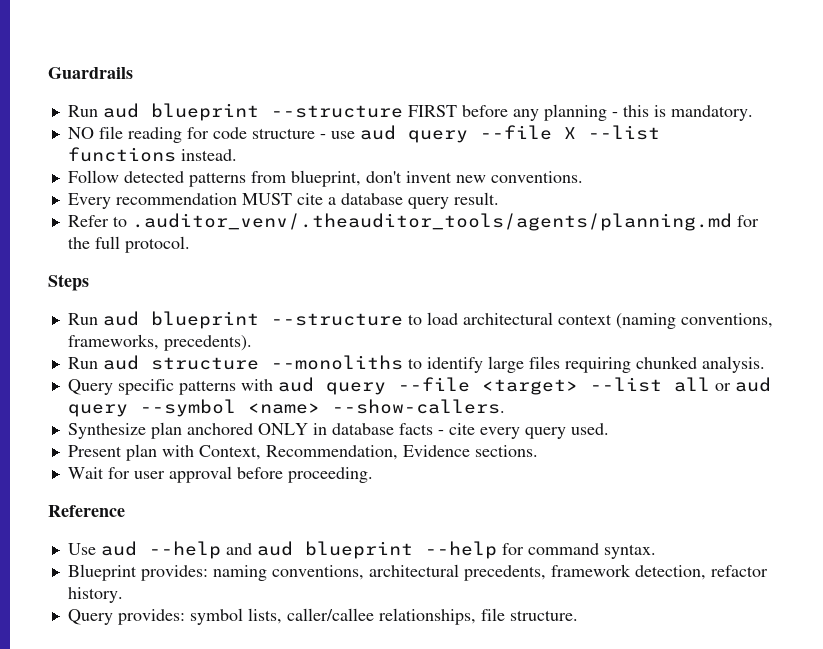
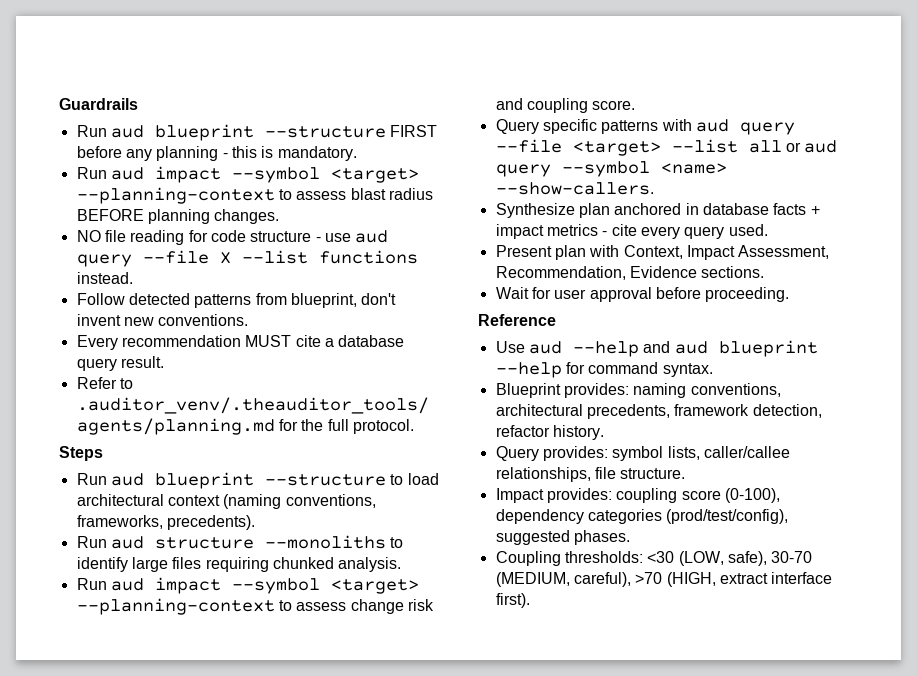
(753, 113) none -> [76,166,419,183] [76,187,433,204] [76,209,280,224] // Run aud impact --symbol <target> --planning-context to assess blast radius BEFORE planning changes.
(765, 364) none -> [76,577,419,594] [76,598,434,615] [495,98,636,113] // Run aud impact --symbol <target> --planning-context to assess change risk and coupling score.
[257,423,308,435] ONLY -> (682, 209) none
(433, 429) none -> [810,206,820,215] [495,224,598,239] + impact metrics
(261, 452) none -> [686,245,830,260] Impact Assessment,
(578, 615) none -> [495,488,780,503] [495,509,789,524] [495,530,630,545] [495,551,813,566] [495,572,833,587] [495,593,530,608] // Impact provides: coupling score (0-100), dependency categories (prod/test/config), suggested phases. // Coupling thresholds: <30 (LOW, safe), 30-70 (MEDIUM, careful), >70 (HIGH, extract interface first).

